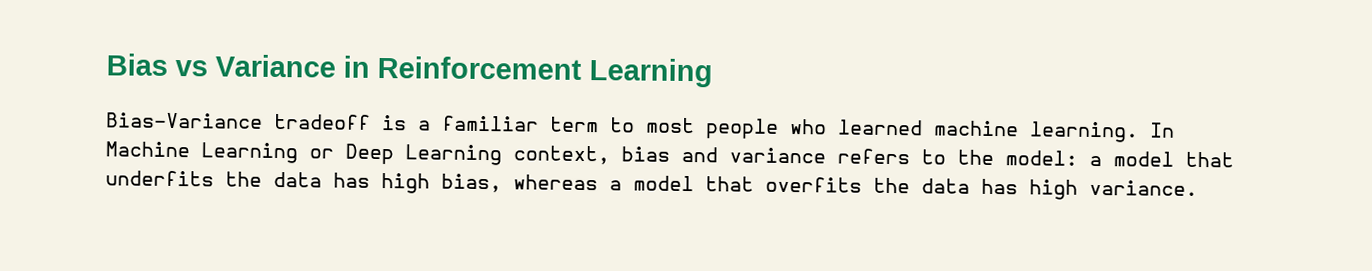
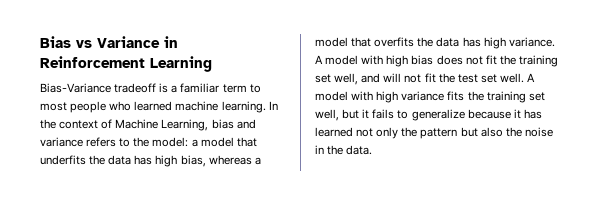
[105,141,610,166] Machine Learning or Deep Learning context, -> [40,119,209,131] the context of Machine Learning,
(1198, 188) none -> [315,55,558,67] [315,73,536,85] [315,91,545,103] [315,109,542,121] [315,127,553,139] [315,145,373,155] A model with high bias does not fit the training set well, and will not fit the test set well. A model with high variance fits the training set well, but it fails to generalize because it has learned not only the pattern but also the noise in the data.

